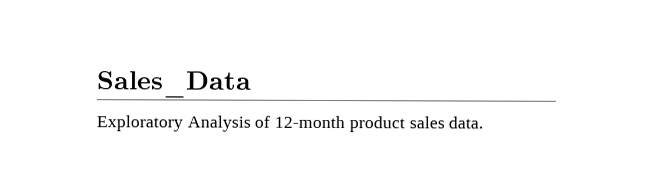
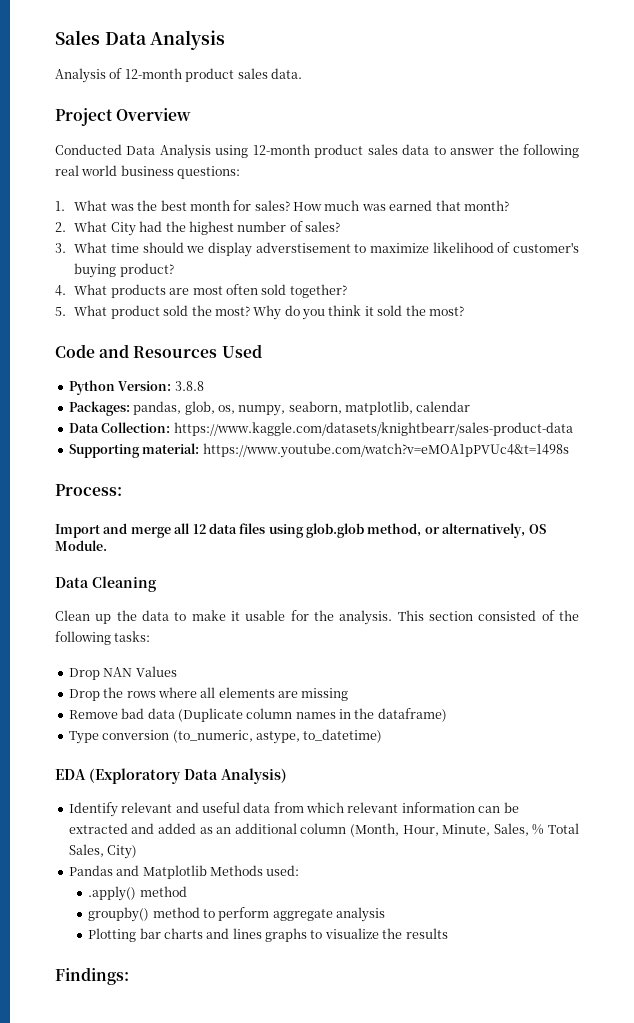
[96,71,252,98] [96,115,183,132] Sales_Data // Exploratory -> [55,30,226,50] Sales Data Analysis //
(484, 122) none -> [55,108,192,126] [55,144,579,159] [55,165,241,179] [55,200,509,211] [55,221,340,236] [55,242,579,257] [74,263,174,278] [55,284,347,298] [55,305,464,320] [55,344,262,358] [68,380,204,395] [68,401,471,416] [68,422,573,436] [68,443,569,458] [55,484,122,496] [55,523,546,538] [55,540,107,551] [55,576,157,592] [55,610,579,625] [55,631,151,645] [68,666,177,680] [68,687,349,701] [68,708,447,722] [68,729,383,744] [55,768,287,784] [68,802,519,817] [68,823,580,837] [68,844,138,859] [68,865,300,879] [88,886,187,901] [88,907,385,922] [88,928,448,942] [55,967,129,985] // Project Overview // Conducted Data Analysis using 12-month product sales data to answer the following real world business questions: // 1. What was the best month for sales? How much was earned that month? // 2. What City had the highest number of sales? // 3. What time should we display adverstisement to maximize likelihood of customer's buying product? // 4. What products are most often sold together? // 5. What product sold the most? Why do you think it sold the most? // Code and Resources Used // Python Version: 3.8.8 // Packages: pandas, glob, os, numpy, seaborn, matplotlib, calendar // Data Collection: https://www.kaggle.com/datasets/knightbearr/sales-product-data // Supporting material: https://www.youtube.com/watch?v=eMOA1pPVUc4&t=1498s // Process: // Import and merge all 12 data files using glob.glob method, or alternatively, OS Module. // Data Cleaning // Clean up the data to make it usable for the analysis. This section consisted of the following tasks: // Drop NAN Values // Drop the rows where all elements are missing // Remove bad data (Duplicate column names in the dataframe) // Type conversion (to_numeric, astype, to_datetime) // EDA (Exploratory Data Analysis) // Identify relevant and useful data from which relevant information can be extracted and added as an additional column (Month, Hour, Minute, Sales, % Total Sales, City) // Pandas and Matplotlib Methods used: // .apply() method // groupby() method to perform aggregate analysis // Plotting bar charts and lines graphs to visualize the results // Findings:

